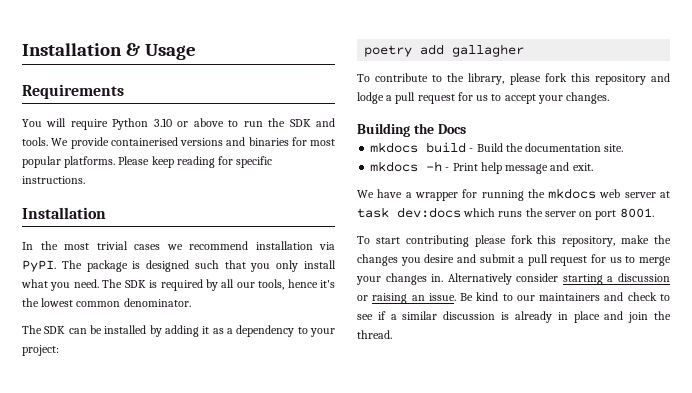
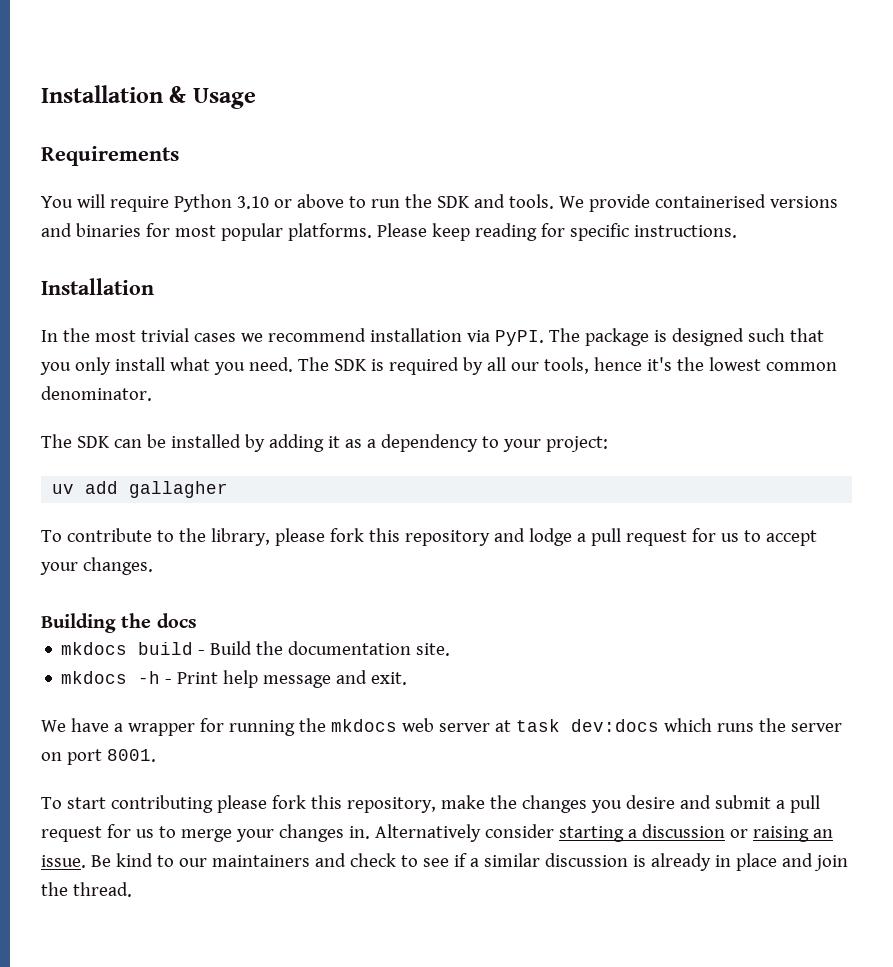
[364,45,413,57] poetry -> [52,484,75,494] uv
[437,124,466,134] Docs -> [156,613,197,628] docs

